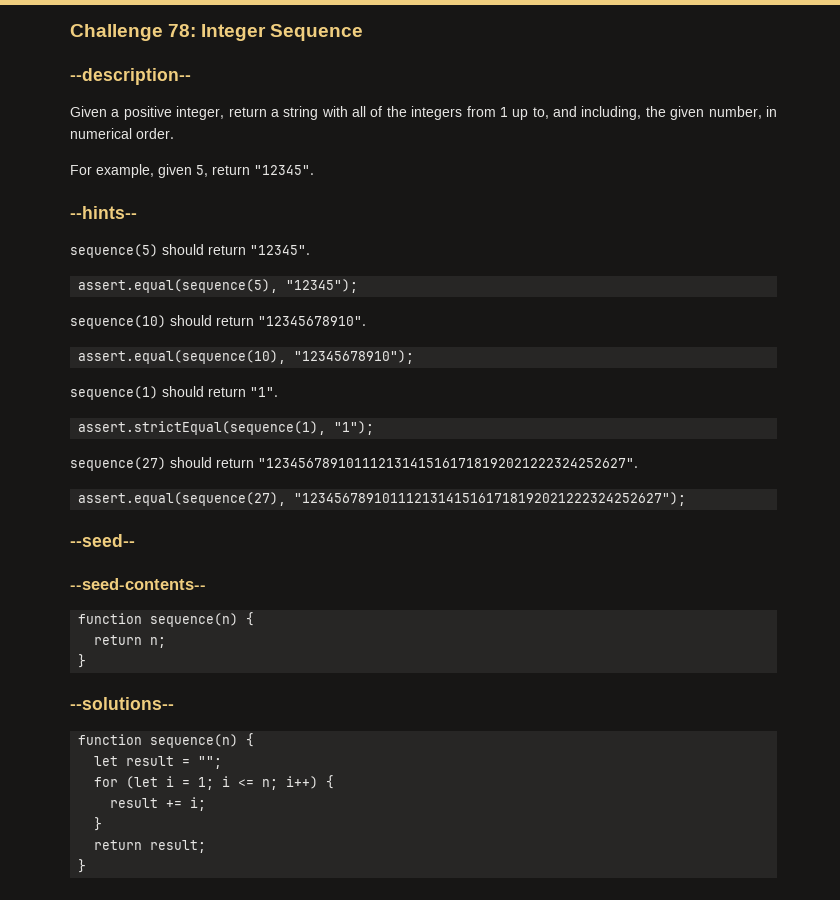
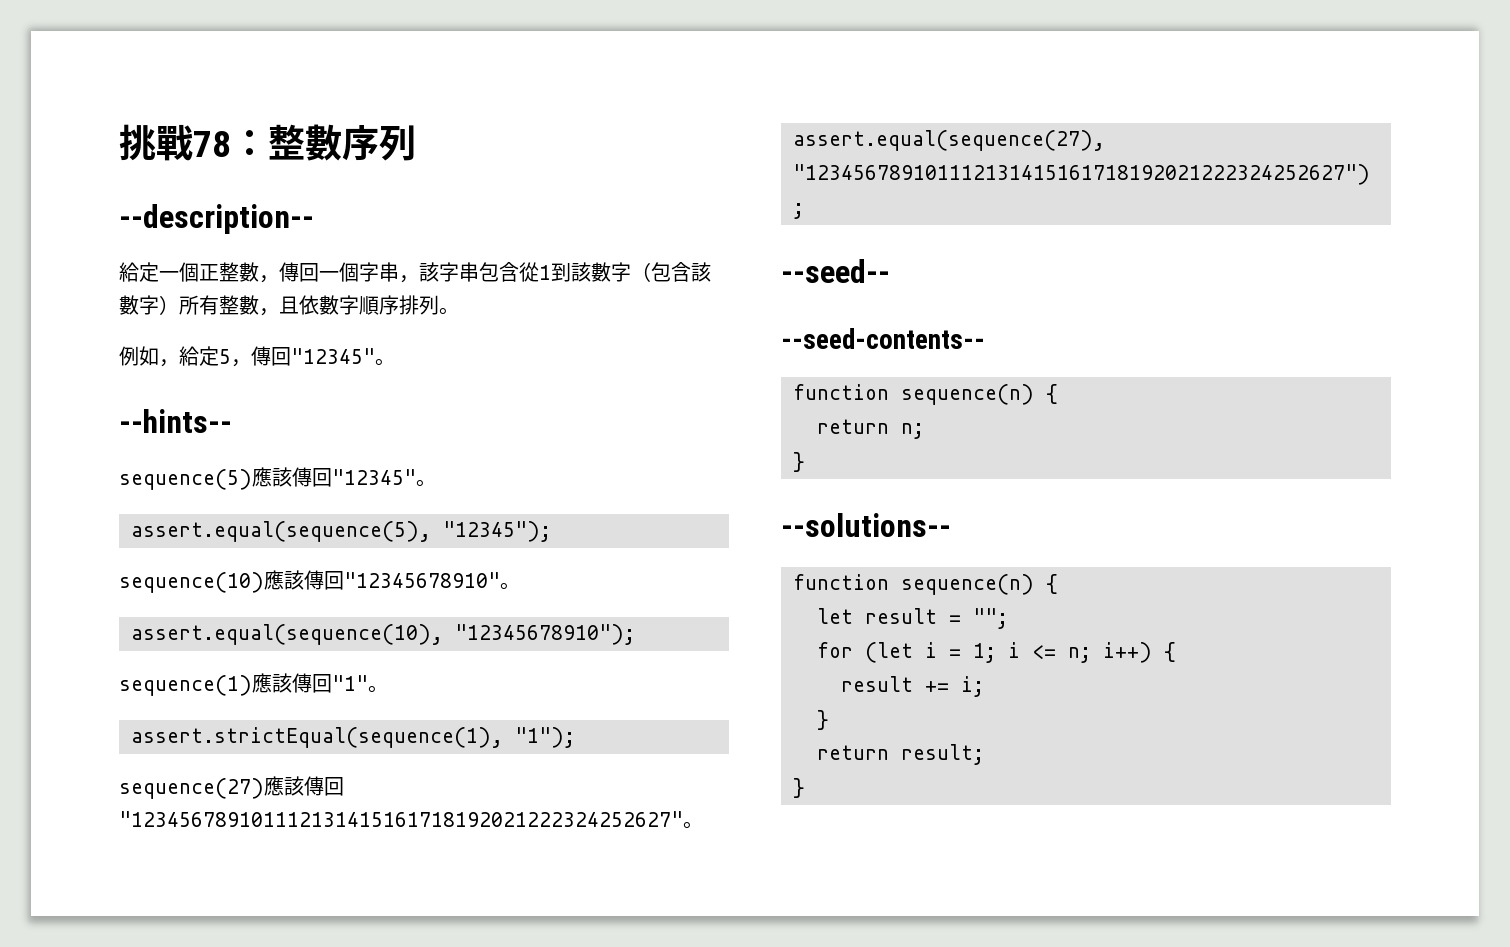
[70,24,364,41] [70,68,191,85] [70,106,778,120] [70,128,174,139] [70,164,314,178] Challenge 78: Integer Sequence // --description-- // Given a positive integer, return a string with all of the integers from 1 up to, and including, the given number, in numerical order. // For example, given 5, return "12345". -> [119,124,416,161] [119,204,314,234] [119,262,711,283] [119,295,459,316] [119,346,395,367] 挑戰78：整數序列 // --description-- // 給定一個正整數，傳回一個字串，該字串包含從1到該數字（包含該數字）所有整數，且依數字順序排列。 // 例如，給定5，傳回"12345"。
[162,244,310,255] should return "12345". -> [252,467,436,487] 應該傳回"12345"。
[170,315,366,326] should return "12345678910". -> [264,570,520,590] 應該傳回"12345678910"。
[162,386,278,397] should return "1". -> [252,673,388,693] 應該傳回"1"。
[170,457,638,468] should return "123456789101112131415161718192021222324252627". -> [264,776,344,796] [119,811,703,829] 應該傳回"123456789101112131415161718192021222324252627"。

